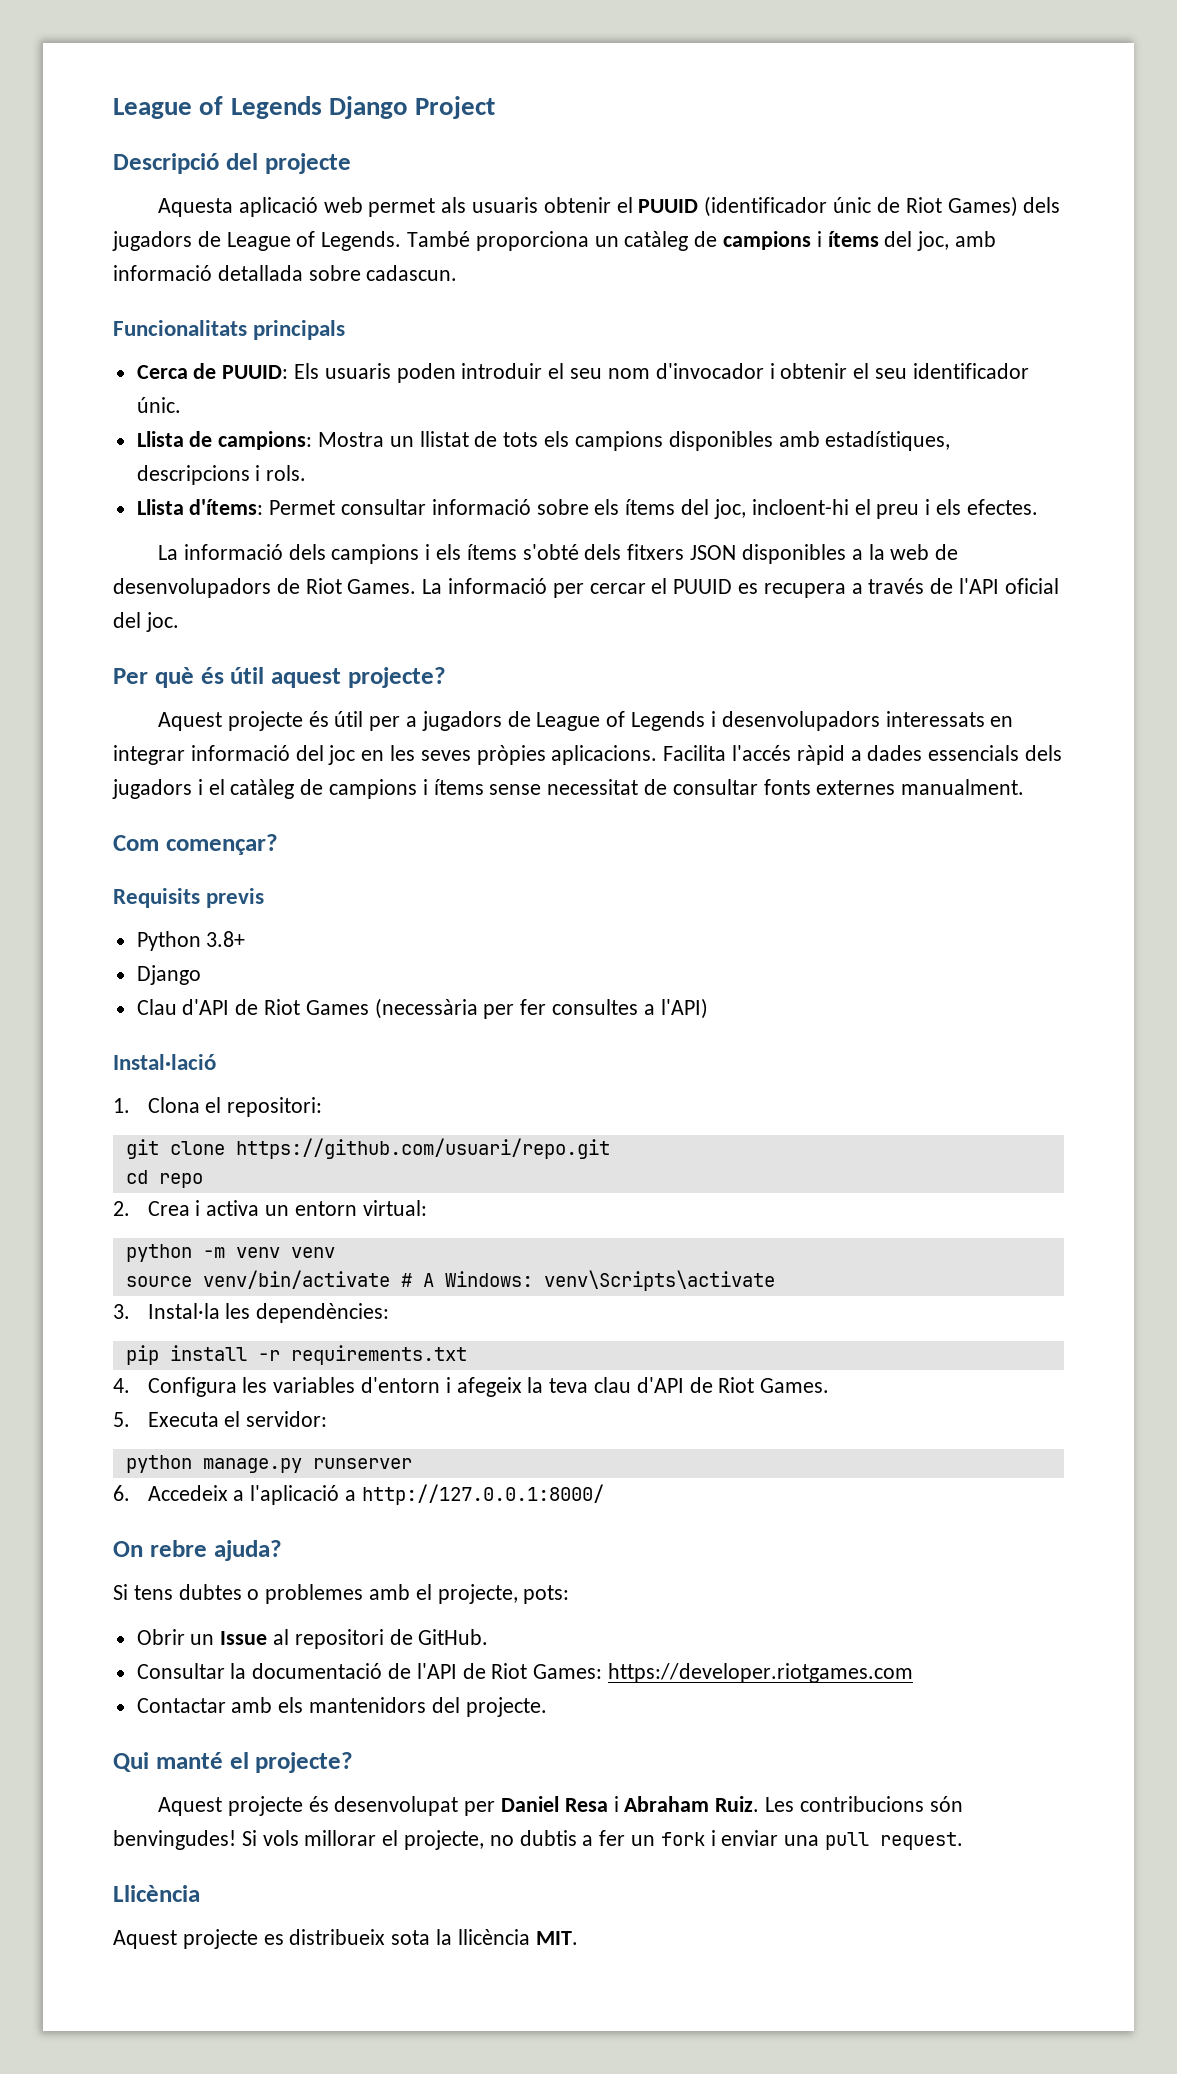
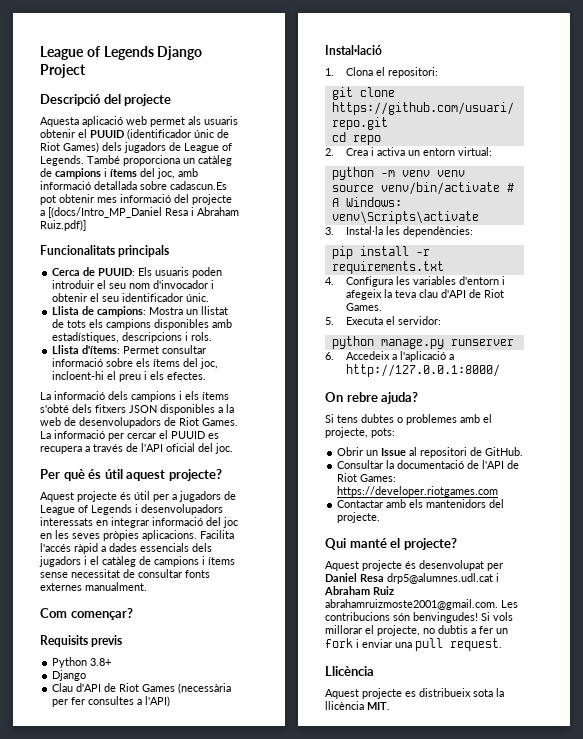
[366,265,458,281] cadascun. -> [170,181,227,190] [40,194,232,205] [40,207,239,218] [40,220,86,231] cadascun.Es pot obtenir mes informació del projecte a [(docs/Intro_MP_Daniel Resa i Abraham Ruiz.pdf)]
[613,1796,760,1812] i Abraham Ruiz. -> [387,573,499,584] [324,586,394,595] [325,599,498,610] drp5@alumnes.udl.cat i Abraham Ruiz abrahamruizmoste2001@gmail.com.

